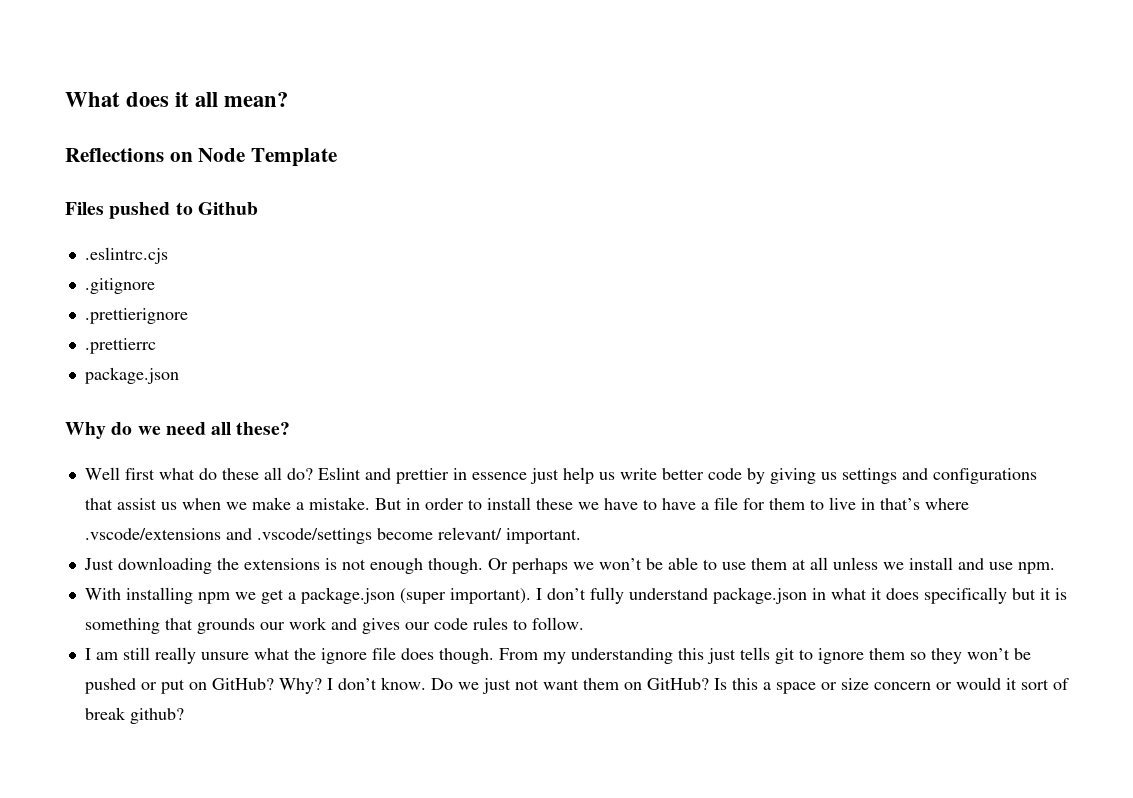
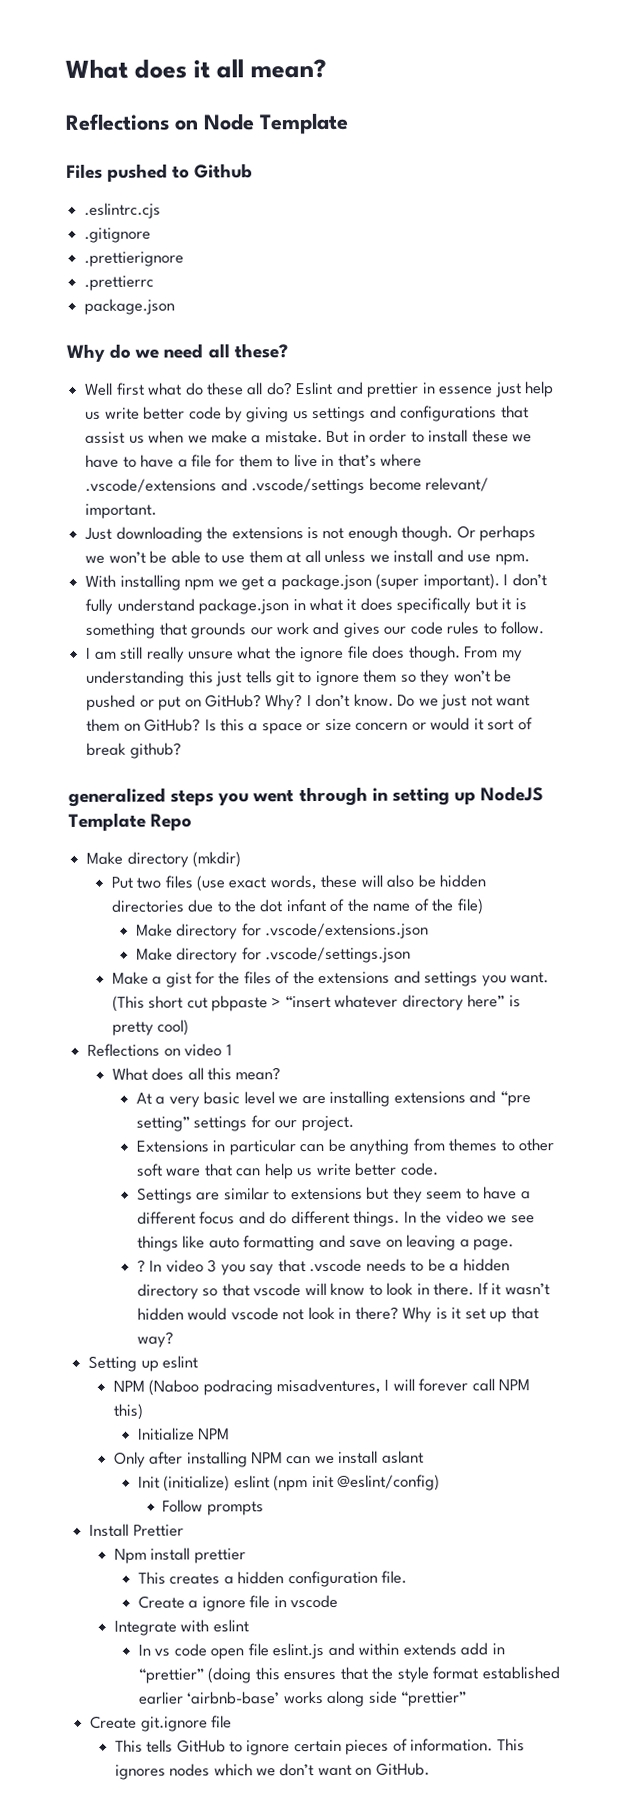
(184, 716) none -> [68,786,545,807] [68,812,193,831] [86,851,242,868] [110,874,487,892] [110,898,484,915] [136,922,430,940] [136,946,412,964] [111,970,550,988] [111,994,521,1012] [111,1019,190,1036] [87,1043,232,1057] [111,1067,282,1081] [136,1090,531,1108] [136,1115,354,1132] [136,1138,555,1156] [136,1162,439,1180] [137,1186,531,1204] [137,1210,535,1227] [137,1234,515,1252] [137,1258,510,1276] [137,1282,550,1300] [137,1306,539,1323] [137,1331,175,1348] [88,1355,199,1372] [112,1378,531,1396] [112,1403,143,1420] [138,1427,231,1441] [113,1450,424,1468] [138,1474,441,1492] [162,1499,264,1516] [89,1523,184,1537] [113,1547,246,1564] [138,1570,408,1588] [138,1594,339,1612] [113,1619,249,1636] [138,1642,505,1660] [138,1666,560,1684] [139,1690,468,1707] [90,1715,233,1732] [114,1738,525,1756] [114,1762,430,1780] // generalized steps you went through in setting up NodeJS Template Repo // Make directory (mkdir) // Put two files (use exact words, these will also be hidden directories due to the dot infant of the name of the file) // Make directory for .vscode/extensions.json // Make directory for .vscode/settings.json // Make a gist for the files of the extensions and settings you want. (This short cut pbpaste > “insert whatever directory here” is pretty cool) // Reflections on video 1 // What does all this mean? // At a very basic level we are installing extensions and “pre setting” settings for our project. // Extensions in particular can be anything from themes to other soft ware that can help us write better code. // Settings are similar to extensions but they seem to have a different focus and do different things. In the video we see things like auto formatting and save on leaving a page. // ? In video 3 you say that .vscode needs to be a hidden directory so that vscode will know to look in there. If it wasn’t hidden would vscode not look in there? Why is it set up that way? // Setting up eslint // NPM (Naboo podracing misadventures, I will forever call NPM this) // Initialize NPM // Only after installing NPM can we install aslant // Init (initialize) eslint (npm init @eslint/config) // Follow prompts // Install Prettier // Npm install prettier // This creates a hidden configuration file. // Create a ignore file in vscode // Integrate with eslint // In vs code open file eslint.js and within extends add in “prettier” (doing this ensures that the style format established earlier ‘airbnb-base’ works along side “prettier” // Create git.ignore file // This tells GitHub to ignore certain pieces of information. This ignores nodes which we don’t want on GitHub.

